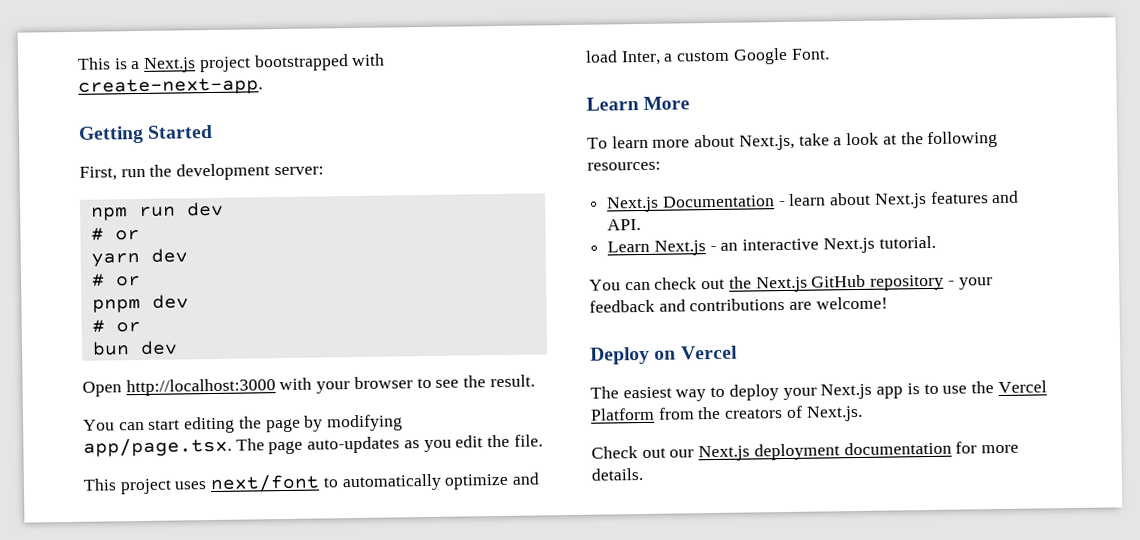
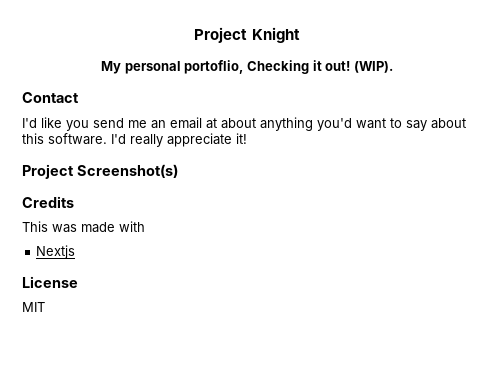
[77,53,386,73] [78,77,263,96] [78,124,214,144] [79,163,324,181] [90,201,224,221] [90,227,140,241] [90,248,188,267] [91,273,141,287] [91,294,189,313] [91,319,141,333] [91,340,178,356] [82,374,535,397] [83,414,404,434] [83,434,543,457] [83,472,540,495] [585,47,830,66] [586,96,691,111] [587,131,999,151] [587,161,661,171] [606,190,1020,213] [607,218,642,231] [607,235,936,256] [589,274,993,293] [589,296,888,313] [590,345,738,365] [590,380,1047,402] [590,405,863,422] [591,441,1020,462] [591,468,643,481] This is a Next.js project bootstrapped with create-next-app. // Getting Started // First, run the development server: // npm run dev // # or // yarn dev // # or // pnpm dev // # or // bun dev // Open http://localhost:3000 with your browser to see the result. // You can start editing the page by modifying app/page.tsx. The page auto-updates as you edit the file. // This project uses next/font to automatically optimize and load Inter, a custom Google Font. // Learn More // To learn more about Next.js, take a look at the following resources: // Next.js Documentation - learn about Next.js features and API. // Learn Next.js - an interactive Next.js tutorial. // You can check out the Next.js GitHub repository - your feedback and contributions are welcome! // Deploy on Vercel // The easiest way to deploy your Next.js app is to use the Vercel Platform from the creators of Next.js. // Check out our Next.js deployment documentation for more details. -> [194,27,300,43] [101,60,393,74] [22,92,79,103] [22,117,466,131] [22,133,247,147] [22,164,178,179] [22,196,74,208] [22,221,145,233] [36,245,76,259] [22,276,78,288] [22,302,45,312] Project Knight // My personal portoflio, Checking it out! (WIP). // Contact // I'd like you send me an email at about anything you'd want to say about this software. I'd really appreciate it! // Project Screenshot(s) // Credits // This was made with // Nextjs // License // MIT

